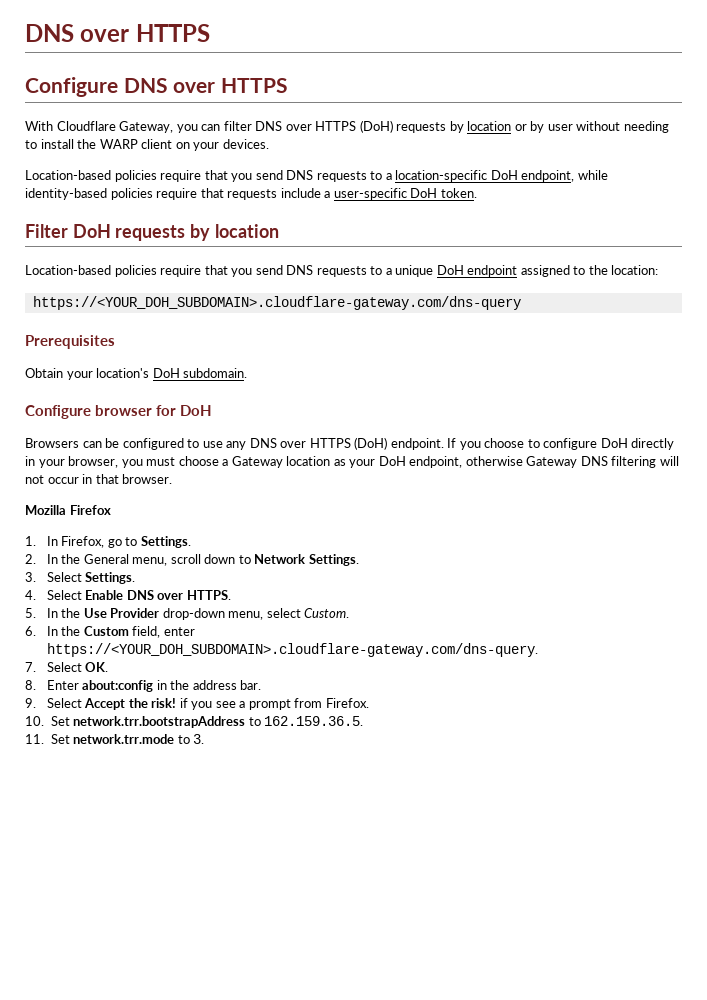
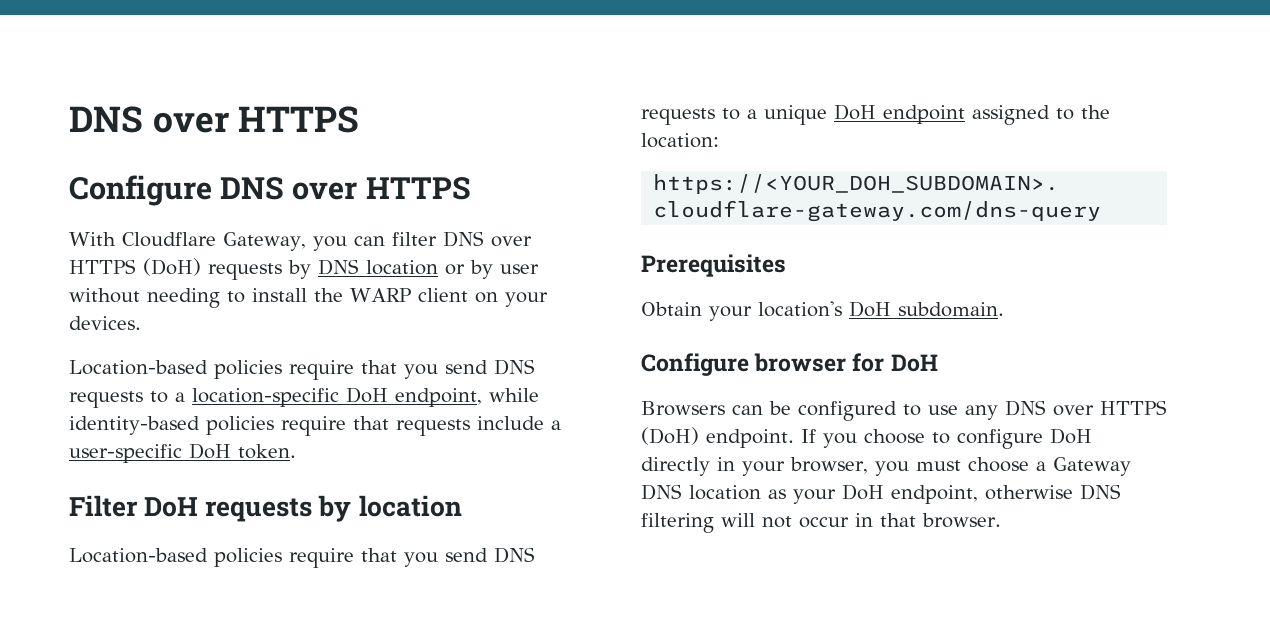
(464, 127) none -> [318,259,359,275] DNS
(283, 462) none -> [641,484,682,500] DNS
[526,456,578,468] Gateway -> (1073, 492) none
[25,505,111,515] [25,536,191,548] [25,554,359,566] [25,572,136,584] [25,590,231,600] [25,608,350,620] [25,626,195,638] [46,643,538,657] [25,662,109,672] [25,680,262,692] [25,698,369,710] [25,716,364,728] [25,734,205,744] // Mozilla Firefox // 1. In Firefox, go to Settings. // 2. In the General menu, scroll down to Network Settings. // 3. Select Settings. // 4. Select Enable DNS over HTTPS. // 5. In the Use Provider drop-down menu, select Custom. // 6. In the Custom field, enter https://<YOUR_DOH_SUBDOMAIN>.cloudflare-gateway.com/dns-query. // 7. Select OK. // 8. Enter about:config in the address bar. // 9. Select Accept the risk! if you see a prompt from Firefox. // 10. Set network.trr.bootstrapAddress to 162.159.36.5. // 11. Set network.trr.mode to 3. -> (1001, 520) none

